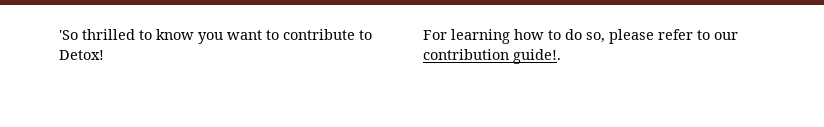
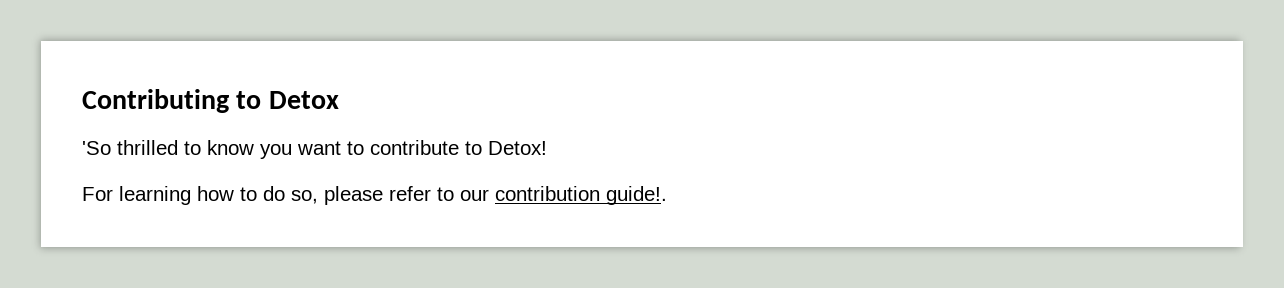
(59, 35) none -> [82,89,339,113] Contributing to Detox //

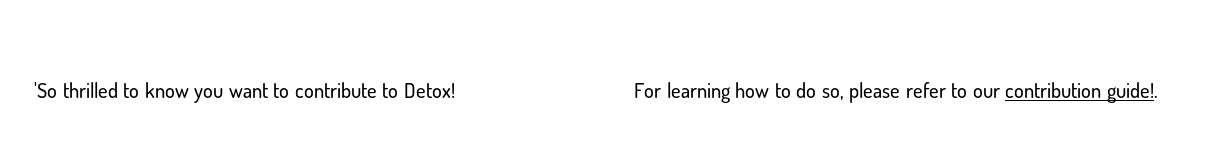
[82,89,339,113] Contributing to Detox // -> (34, 90) none

